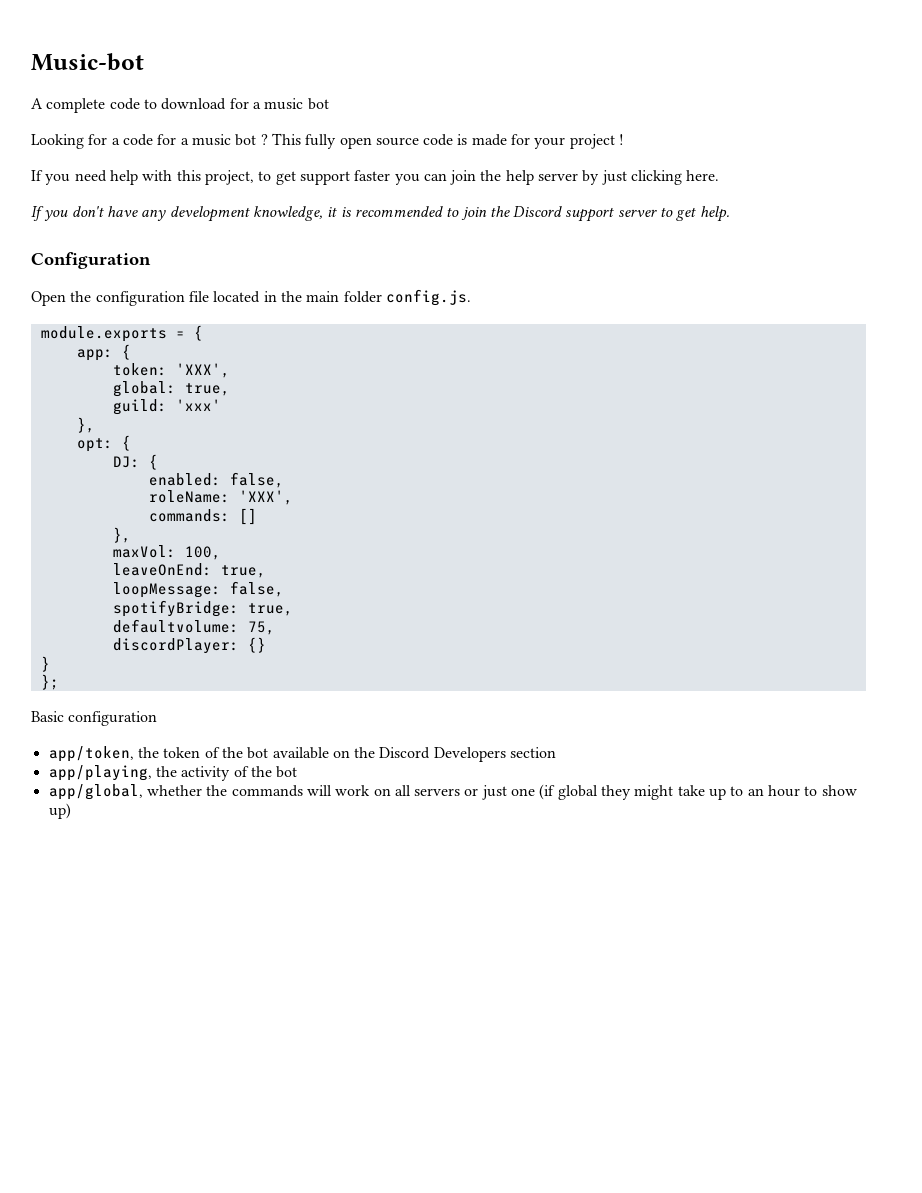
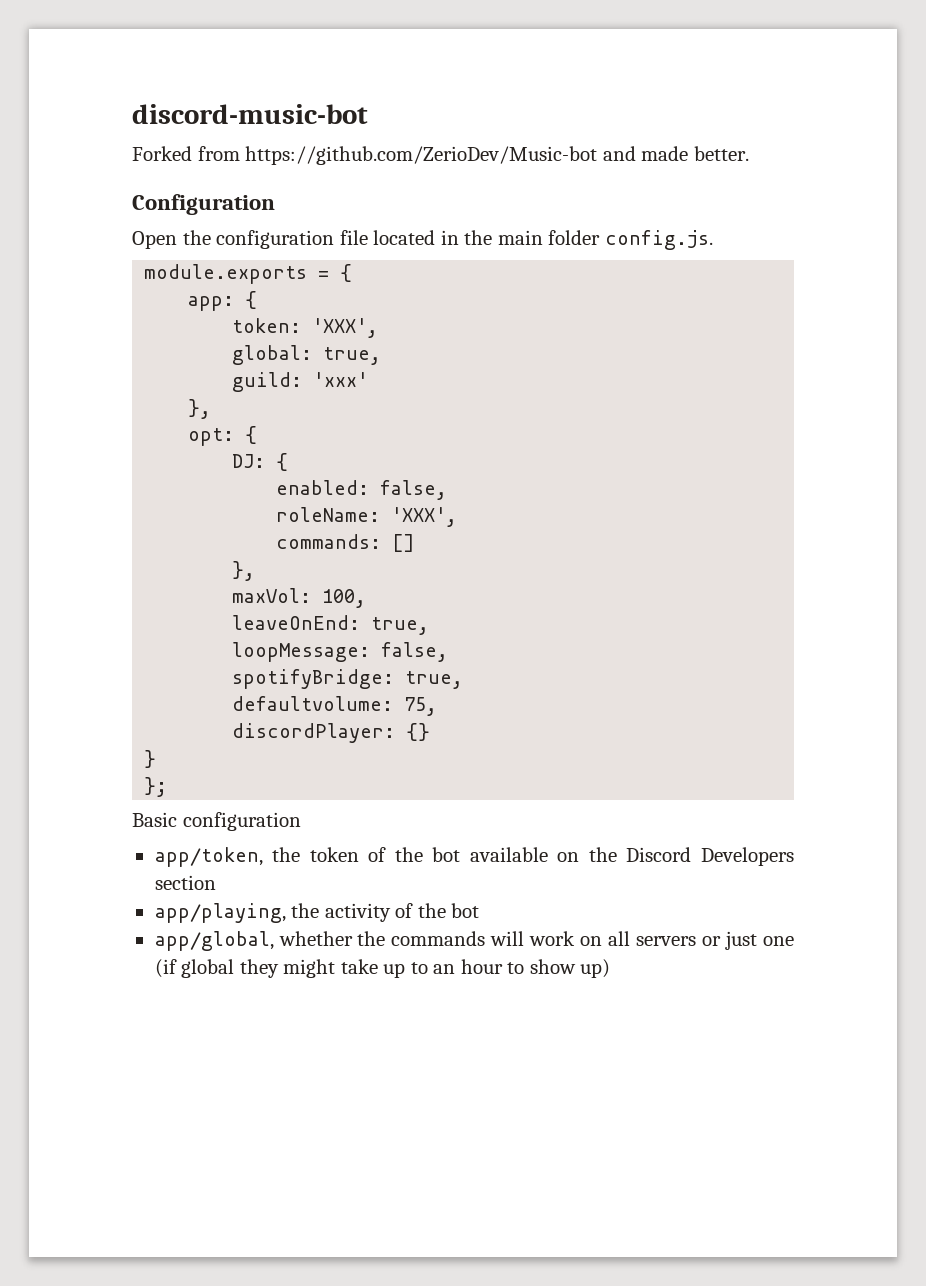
[31,53,144,71] [31,98,329,113] [31,133,625,149] [31,170,720,185] [31,206,730,222] Music-bot // A complete code to download for a music bot // Looking for a code for a music bot ? This fully open source code is made for your project ! // If you need help with this project, to get support faster you can join the help server by just clicking here. // If you don't have any development knowledge, it is recommended to join the Discord support server to get help. -> [132,104,368,124] [132,146,749,165] discord-music-bot // Forked from https://github.com/ZerioDev/Music-bot and made better.

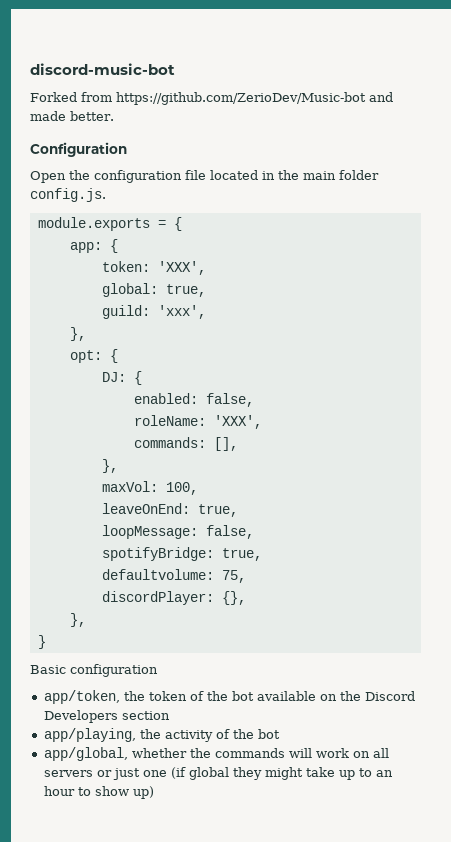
[313,372,369,387] 'xxx' -> [157,305,206,319] 'xxx',
[392,534,416,552] [] -> [213,437,238,451] [],
[406,723,431,741] {} -> [221,591,246,605] [69,613,86,627] {}, // },
[144,777,168,797] // }; -> (46, 642) none

